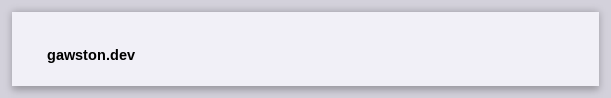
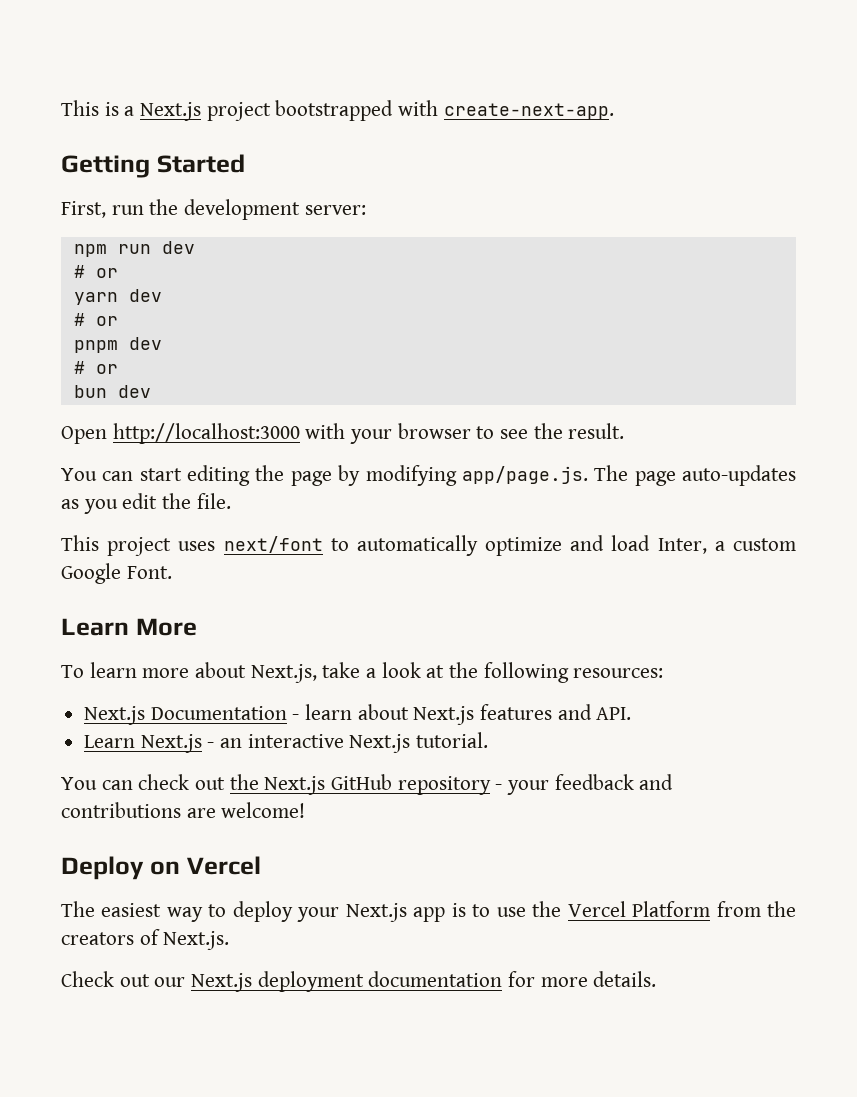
[47,49,135,63] gawston.dev -> [61,100,614,121] [61,154,245,178] [61,199,366,220] [73,241,195,257] [73,265,118,278] [73,289,162,305] [73,313,118,326] [73,337,162,353] [73,361,118,374] [73,385,151,398] [61,423,625,444] [61,465,797,486] [61,493,231,514] [61,535,796,556] [61,563,172,584] [61,618,197,636] [61,662,664,683] [84,704,632,725] [84,732,489,753] [61,774,674,795] [61,802,306,818] [61,856,261,880] [61,901,796,922] [61,929,230,950] [61,971,657,992] This is a Next.js project bootstrapped with create-next-app. // Getting Started // First, run the development server: // npm run dev // # or // yarn dev // # or // pnpm dev // # or // bun dev // Open http://localhost:3000 with your browser to see the result. // You can start editing the page by modifying app/page.js. The page auto-updates as you edit the file. // This project uses next/font to automatically optimize and load Inter, a custom Google Font. // Learn More // To learn more about Next.js, take a look at the following resources: // Next.js Documentation - learn about Next.js features and API. // Learn Next.js - an interactive Next.js tutorial. // You can check out the Next.js GitHub repository - your feedback and contributions are welcome! // Deploy on Vercel // The easiest way to deploy your Next.js app is to use the Vercel Platform from the creators of Next.js. // Check out our Next.js deployment documentation for more details.

